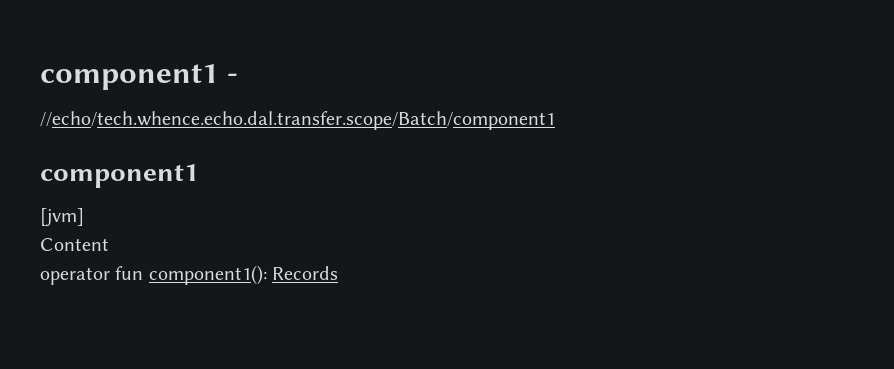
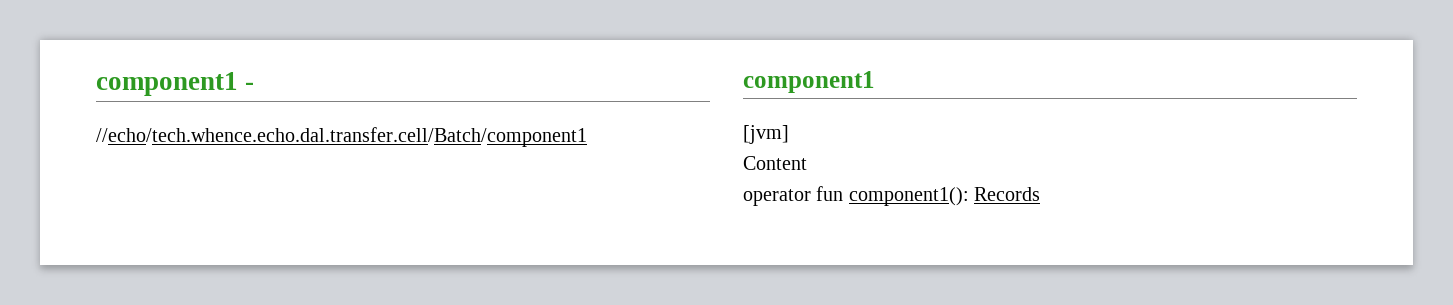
[40,111,555,130] //echo/tech.whence.echo.dal.transfer.scope/Batch/component1 -> [96,127,587,147] //echo/tech.whence.echo.dal.transfer.cell/Batch/component1

